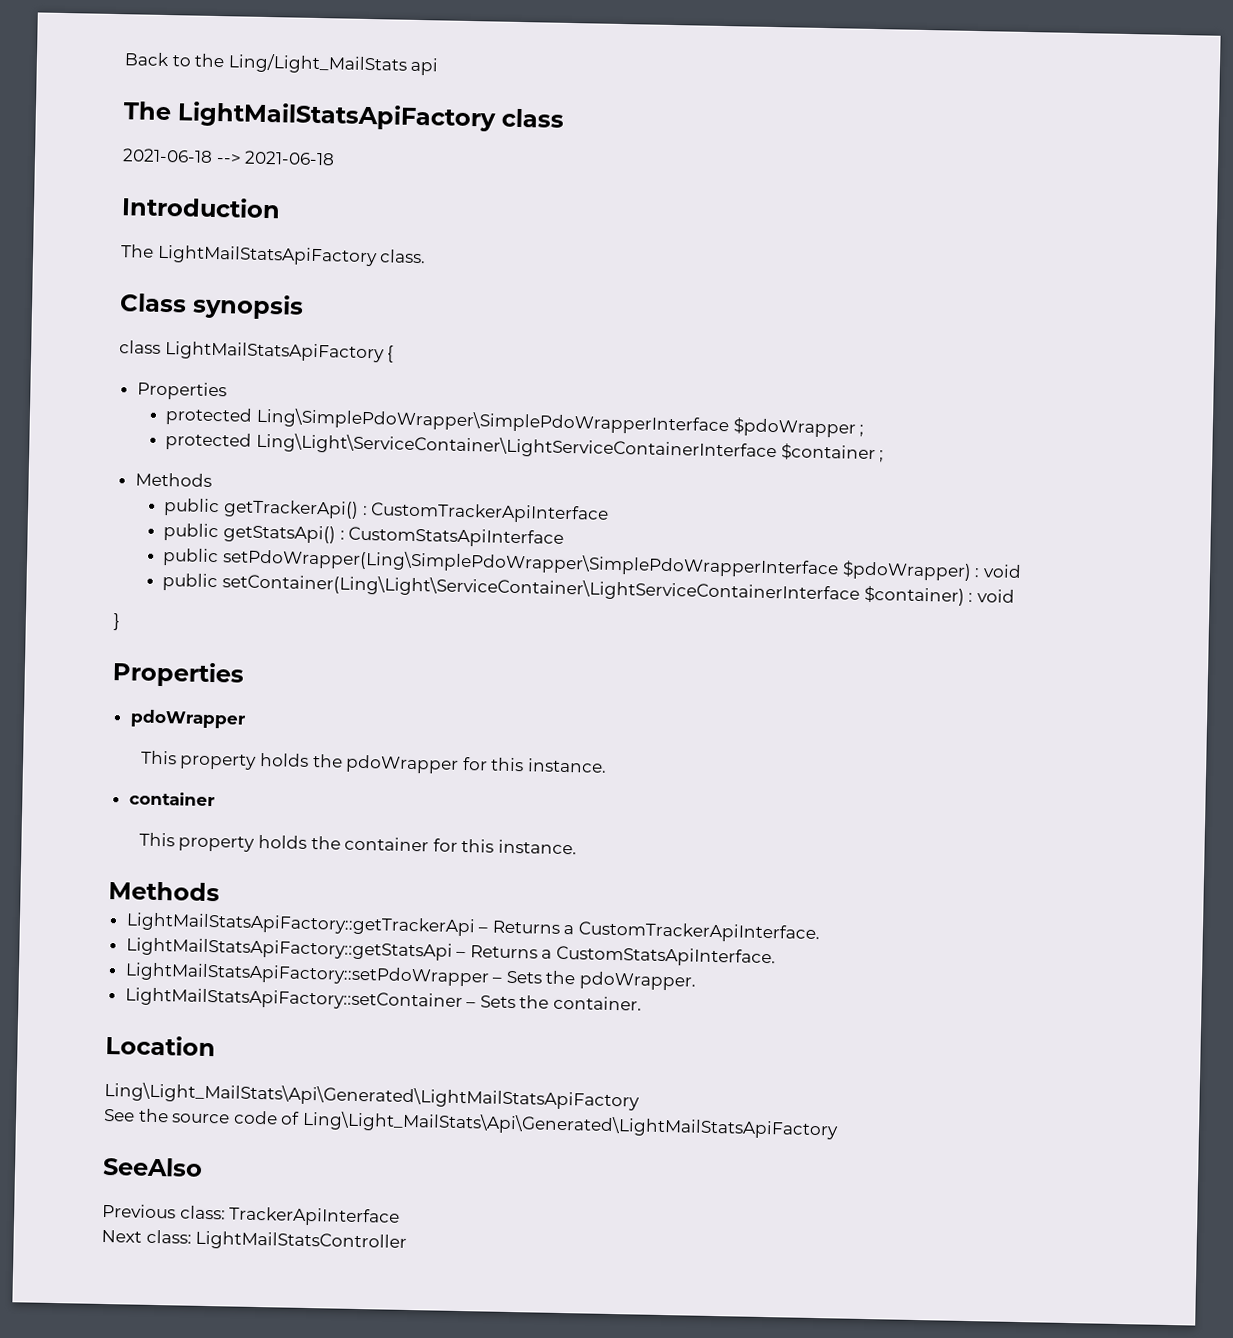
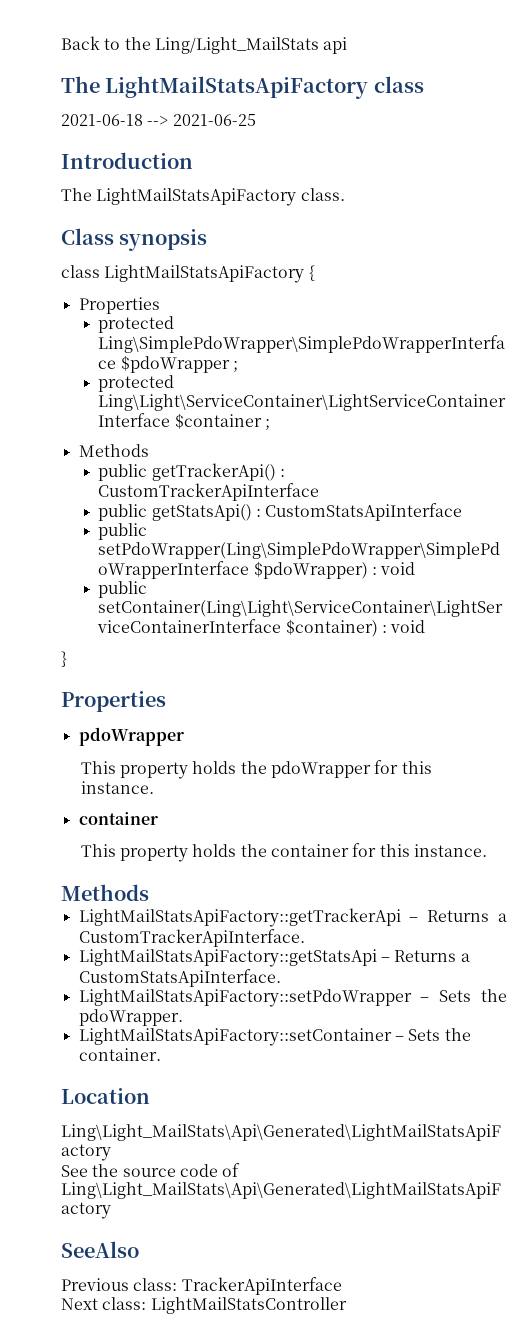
[244,150,336,166] 2021-06-18 -> [172,114,256,126] 2021-06-25

